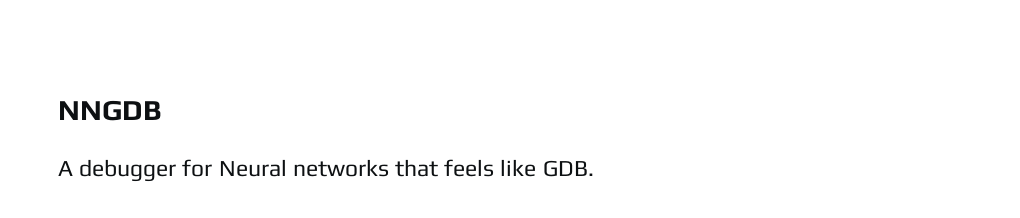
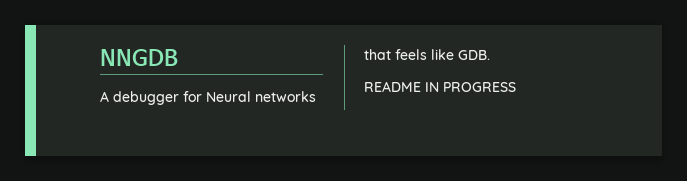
(594, 168) none -> [364,81,516,92] // README IN PROGRESS

